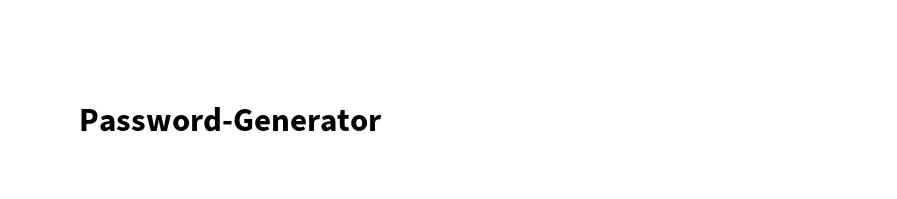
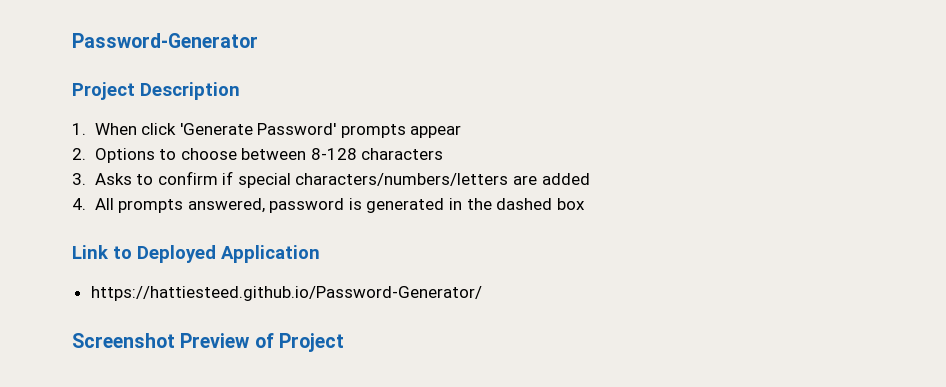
(382, 119) none -> [72,82,240,100] [72,123,462,138] [72,148,444,163] [72,171,590,188] [72,198,585,213] [72,245,320,263] [90,286,482,301] [72,333,344,352] // Project Description // 1. When click 'Generate Password' prompts appear // 2. Options to choose between 8-128 characters // 3. Asks to confirm if special characters/numbers/letters are added // 4. All prompts answered, password is generated in the dashed box // Link to Deployed Application // https://hattiesteed.github.io/Password-Generator/ // Screenshot Preview of Project

